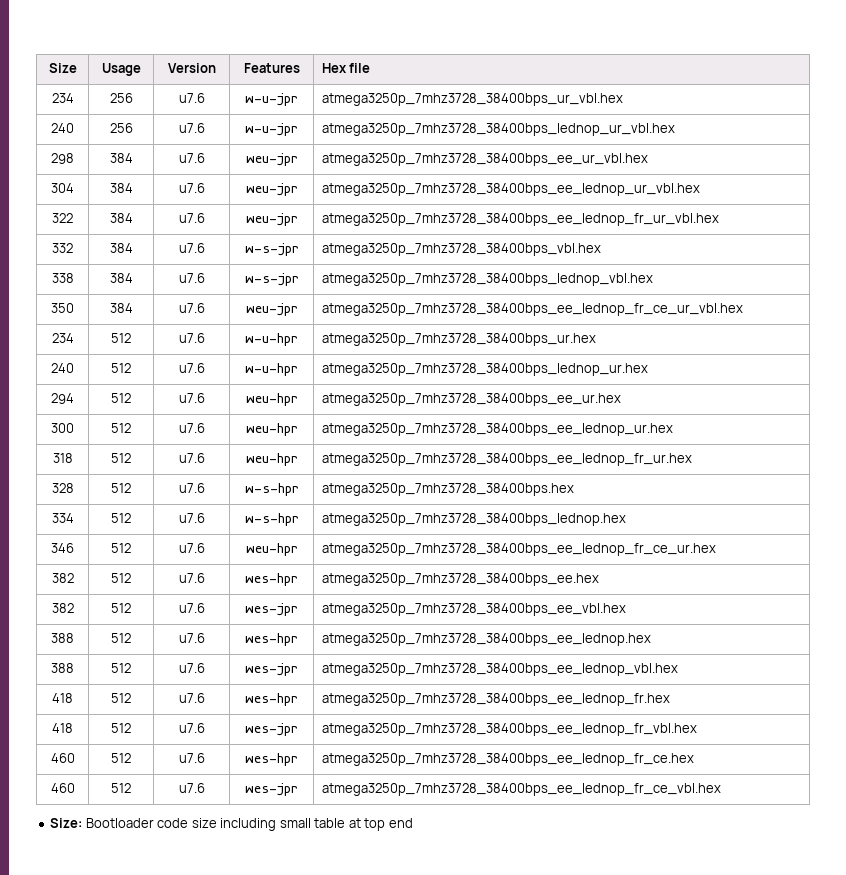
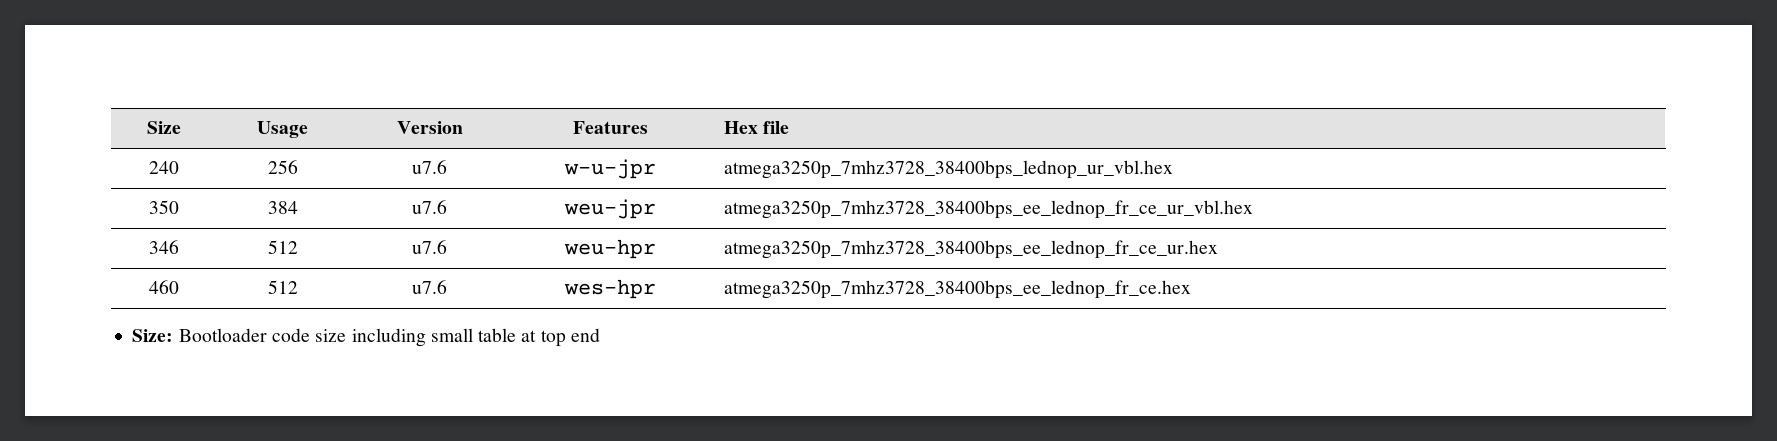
[51,93,74,103] [109,93,133,103] [178,93,205,103] [245,93,298,106] [321,93,623,106] // 234 | 256 | u7.6 | w-u-jpr | atmega3250p_7mhz3728_38400bps_ur_vbl.hex -> (790, 127) none
[51,153,74,164] [109,153,133,163] [178,153,205,163] [245,153,298,166] [321,153,648,166] [51,183,74,193] [109,183,133,193] [178,183,205,193] [245,183,298,196] [321,183,700,196] [52,213,73,223] [109,213,133,223] [178,213,205,223] [245,213,298,226] [321,213,719,226] [52,243,73,253] [109,243,133,253] [178,243,205,253] [244,243,299,256] [321,243,601,256] [51,273,74,283] [109,273,133,283] [178,273,205,283] [244,273,299,286] [321,273,653,286] // 298 | 384 | u7.6 | weu-jpr | atmega3250p_7mhz3728_38400bps_ee_ur_vbl.hex // 304 | 384 | u7.6 | weu-jpr | atmega3250p_7mhz3728_38400bps_ee_lednop_ur_vbl.hex // 322 | 384 | u7.6 | weu-jpr | atmega3250p_7mhz3728_38400bps_ee_lednop_fr_ur_vbl.hex // 332 | 384 | u7.6 | w-s-jpr | atmega3250p_7mhz3728_38400bps_vbl.hex // 338 | 384 | u7.6 | w-s-jpr | atmega3250p_7mhz3728_38400bps_lednop_vbl.hex -> (1174, 169) none
[51,333,74,343] [110,333,131,343] [178,333,205,343] [245,333,298,346] [321,333,596,346] [51,363,74,373] [110,363,131,373] [178,363,205,373] [245,363,298,376] [321,363,648,376] [51,393,74,404] [110,393,131,403] [178,393,205,403] [245,393,298,406] [321,393,621,406] [51,423,74,433] [110,423,131,433] [178,423,205,433] [245,423,298,436] [321,423,673,436] [52,453,73,463] [110,453,131,463] [178,453,205,463] [245,453,298,466] [321,453,692,466] [51,483,74,493] [110,483,131,493] [178,483,205,493] [244,483,299,496] [321,483,574,496] [51,513,74,523] [110,513,131,523] [178,513,205,523] [244,513,299,526] [321,513,626,526] // 234 | 512 | u7.6 | w-u-hpr | atmega3250p_7mhz3728_38400bps_ur.hex // 240 | 512 | u7.6 | w-u-hpr | atmega3250p_7mhz3728_38400bps_lednop_ur.hex // 294 | 512 | u7.6 | weu-hpr | atmega3250p_7mhz3728_38400bps_ee_ur.hex // 300 | 512 | u7.6 | weu-hpr | atmega3250p_7mhz3728_38400bps_ee_lednop_ur.hex // 318 | 512 | u7.6 | weu-hpr | atmega3250p_7mhz3728_38400bps_ee_lednop_fr_ur.hex // 328 | 512 | u7.6 | w-s-hpr | atmega3250p_7mhz3728_38400bps.hex // 334 | 512 | u7.6 | w-s-hpr | atmega3250p_7mhz3728_38400bps_lednop.hex -> (1254, 209) none
[51,573,74,583] [110,573,131,583] [178,573,205,583] [245,573,298,586] [321,573,599,586] [51,603,74,613] [110,603,131,613] [178,603,205,613] [245,603,298,616] [321,603,626,616] [51,633,74,643] [110,633,131,643] [178,633,205,643] [245,633,298,646] [321,633,651,646] [51,663,74,673] [110,663,131,673] [178,663,205,673] [245,663,298,676] [321,663,678,676] [52,693,73,703] [110,693,131,703] [178,693,205,703] [245,693,298,706] [321,693,670,706] [52,723,73,733] [110,723,131,733] [178,723,205,733] [245,723,298,736] [321,723,697,736] // 382 | 512 | u7.6 | wes-hpr | atmega3250p_7mhz3728_38400bps_ee.hex // 382 | 512 | u7.6 | wes-jpr | atmega3250p_7mhz3728_38400bps_ee_vbl.hex // 388 | 512 | u7.6 | wes-hpr | atmega3250p_7mhz3728_38400bps_ee_lednop.hex // 388 | 512 | u7.6 | wes-jpr | atmega3250p_7mhz3728_38400bps_ee_lednop_vbl.hex // 418 | 512 | u7.6 | wes-hpr | atmega3250p_7mhz3728_38400bps_ee_lednop_fr.hex // 418 | 512 | u7.6 | wes-jpr | atmega3250p_7mhz3728_38400bps_ee_lednop_fr_vbl.hex -> (1219, 249) none
[50,783,75,793] [110,783,131,793] [178,783,205,793] [245,783,298,796] [321,783,721,796] // 460 | 512 | u7.6 | wes-jpr | atmega3250p_7mhz3728_38400bps_ee_lednop_fr_ce_vbl.hex -> (1192, 289) none

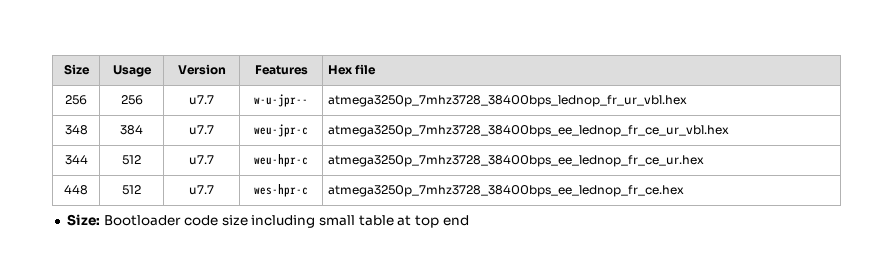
[148,161,179,174] [267,160,298,174] [412,160,447,174] [564,159,656,179] [724,160,1174,179] [148,200,179,214] 240 | 256 | u7.6 | w-u-jpr | atmega3250p_7mhz3728_38400bps_lednop_ur_vbl.hex // 350 -> [65,95,87,105] [120,95,143,105] [189,95,214,105] [254,94,308,107] [327,95,687,107] [64,125,88,135] 256 | 256 | u7.7 | w-u-jpr-- | atmega3250p_7mhz3728_38400bps_lednop_fr_ur_vbl.hex // 348
[412,200,447,214] [564,199,656,219] u7.6 | weu-jpr -> [189,125,214,135] [254,124,308,137] u7.7 | weu-jpr-c
[148,240,179,254] [267,240,298,254] [412,240,447,254] [564,239,656,259] 346 | 512 | u7.6 | weu-hpr -> [64,155,88,165] [122,155,141,165] [189,155,214,165] [254,154,308,167] 344 | 512 | u7.7 | weu-hpr-c
[148,280,179,294] [267,280,298,294] [412,280,447,294] [564,279,656,299] 460 | 512 | u7.6 | wes-hpr -> [64,185,88,195] [122,185,141,195] [189,185,214,195] [254,184,308,197] 448 | 512 | u7.7 | wes-hpr-c

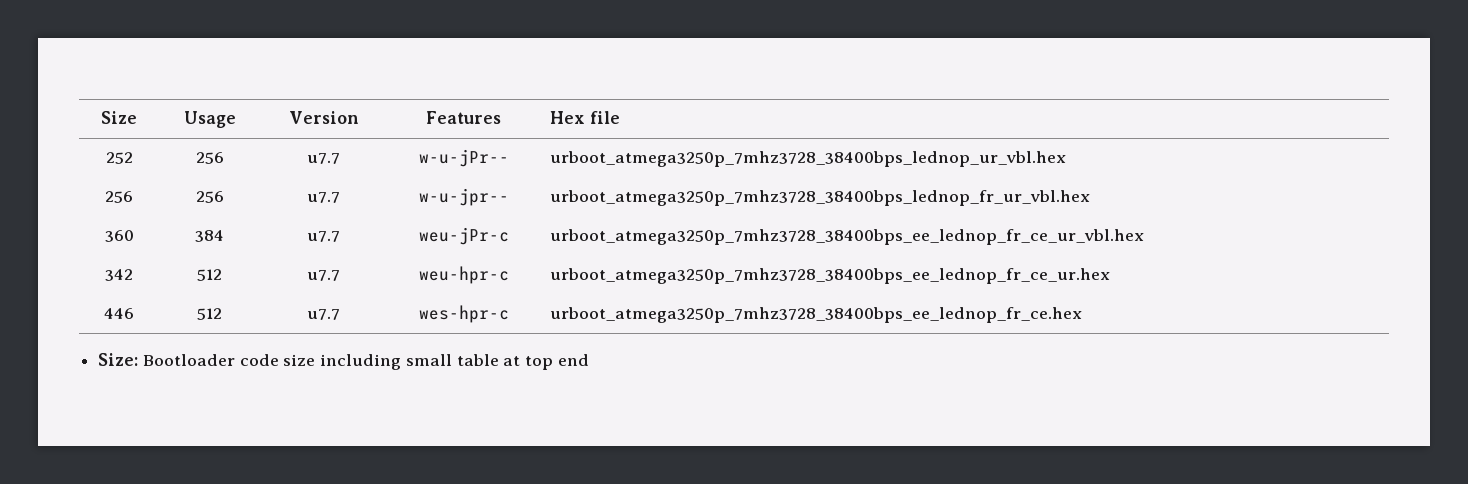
(377, 69) none -> [105,152,133,164] [195,152,224,164] [307,153,340,164] [418,149,509,167] [550,151,1067,167] // 252 | 256 | u7.7 | w-u-jPr-- | urboot_atmega3250p_7mhz3728_38400bps_lednop_ur_vbl.hex
[327,95,687,107] [64,125,88,135] atmega3250p_7mhz3728_38400bps_lednop_fr_ur_vbl.hex // 348 -> [550,190,1091,206] [104,230,134,242] urboot_atmega3250p_7mhz3728_38400bps_lednop_fr_ur_vbl.hex // 360
[254,124,308,137] [327,125,729,137] [64,155,88,165] weu-jpr-c | atmega3250p_7mhz3728_38400bps_ee_lednop_fr_ce_ur_vbl.hex // 344 -> [418,227,509,245] [550,229,1145,245] [105,269,133,281] weu-jPr-c | urboot_atmega3250p_7mhz3728_38400bps_ee_lednop_fr_ce_ur_vbl.hex // 342
[327,155,704,167] [64,185,88,195] atmega3250p_7mhz3728_38400bps_ee_lednop_fr_ce_ur.hex // 448 -> [550,268,1111,284] [104,308,134,319] urboot_atmega3250p_7mhz3728_38400bps_ee_lednop_fr_ce_ur.hex // 446
[327,185,684,197] atmega3250p_7mhz3728_38400bps_ee_lednop_fr_ce.hex -> [550,307,1083,323] urboot_atmega3250p_7mhz3728_38400bps_ee_lednop_fr_ce.hex

